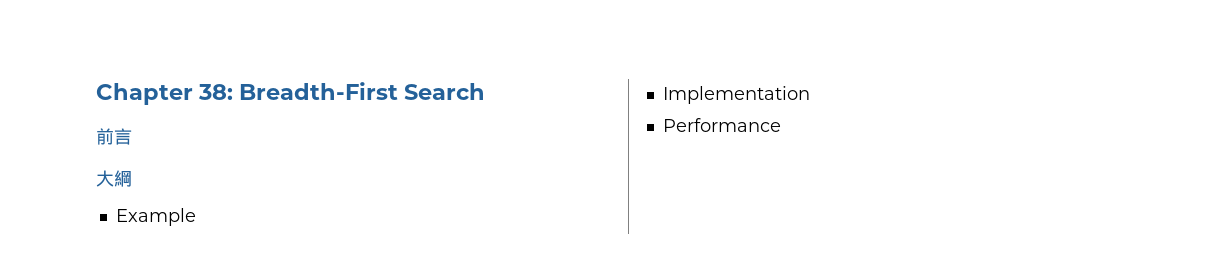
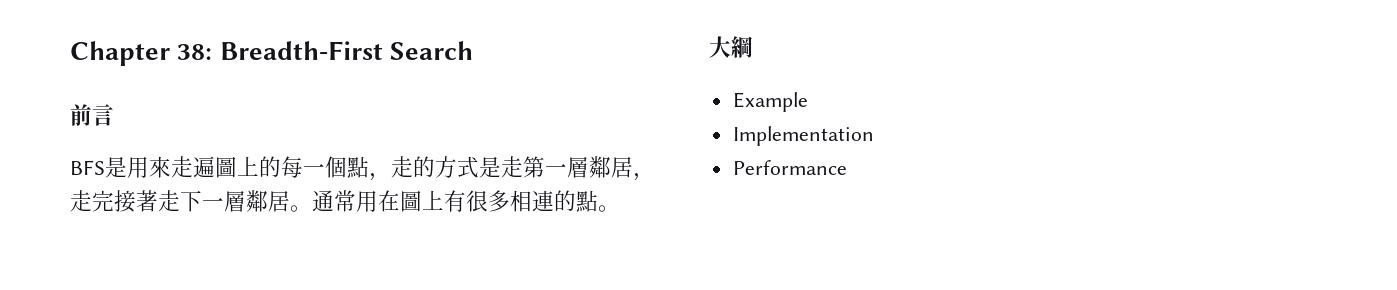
(132, 136) none -> [70,156,655,181] [70,190,620,212] // BFS是用來走遍圖上的每一個點，走的方式是走第一層鄰居，走完接著走下一層鄰居。通常用在圖上有很多相連的點。

